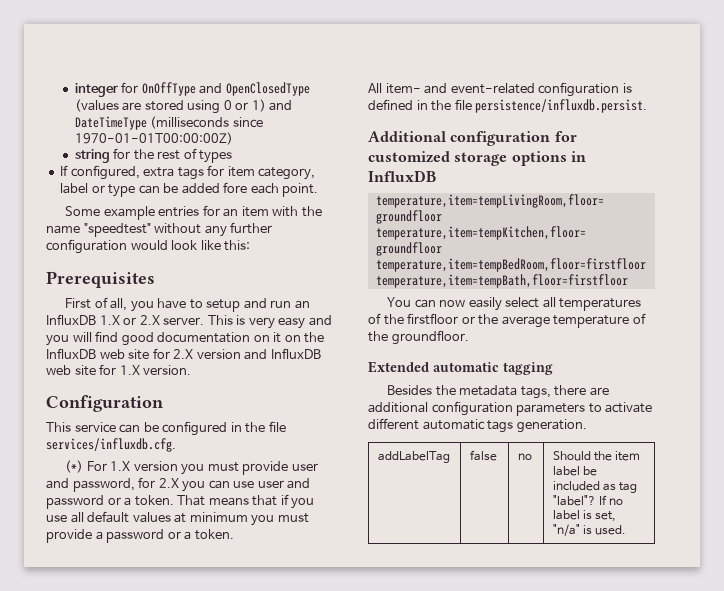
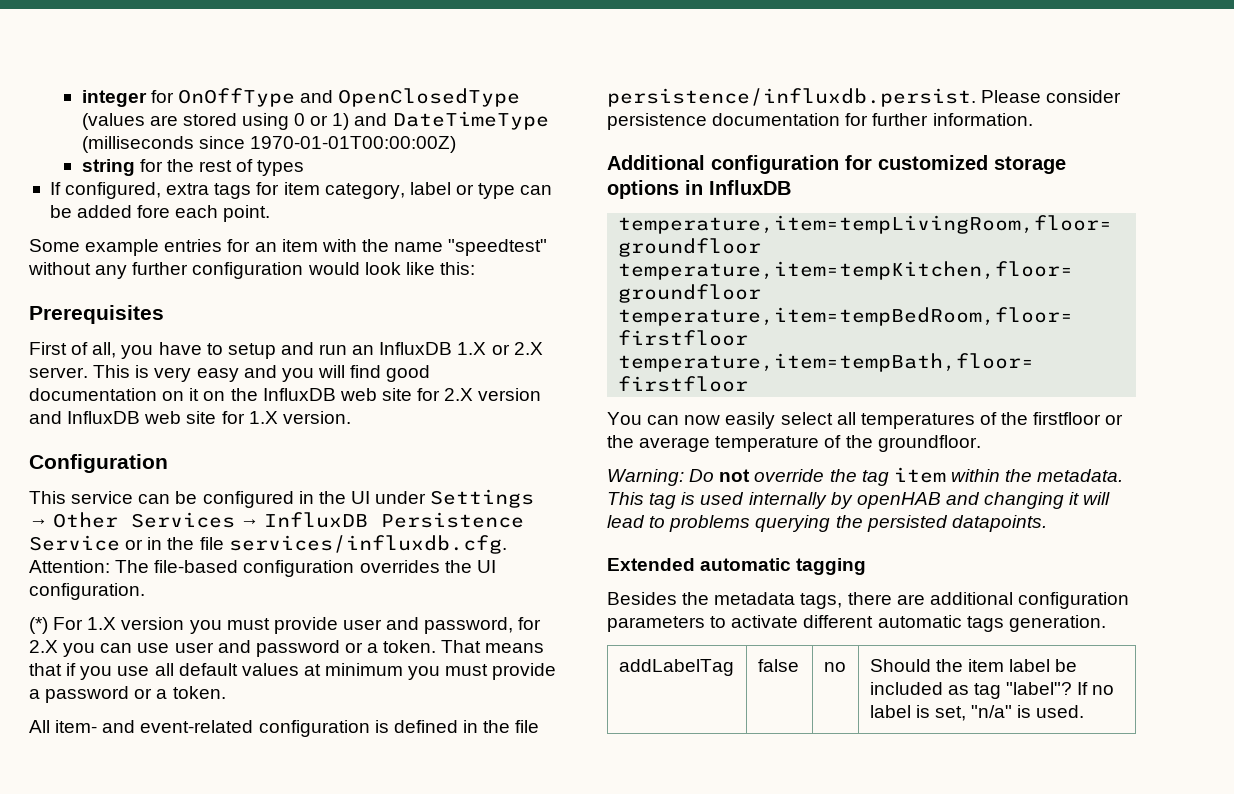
[268,421,286,432] [46,438,176,452] file services/influxdb.cfg. -> [350,489,535,508] [29,512,525,528] [29,535,507,554] [29,560,496,577] [29,583,145,600] UI under Settings → Other Services → InfluxDB Persistence Service or in the file services/influxdb.cfg. Attention: The file-based configuration overrides the UI configuration.
(648, 106) none -> [981,90,1122,103] [607,113,1033,130] Please consider persistence documentation for further information.
(469, 337) none -> [607,467,1124,486] [607,492,1111,509] [607,515,1047,532] // Warning: Do not override the tag item within the metadata. This tag is used internally by openHAB and changing it will lead to problems querying the persisted datapoints.

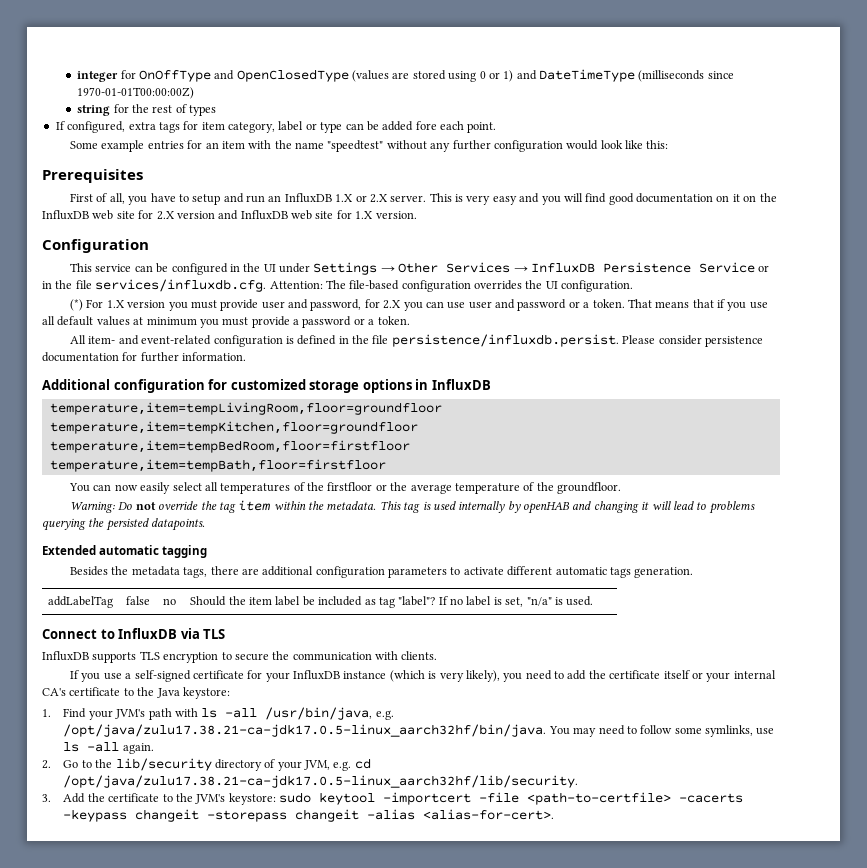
(1085, 711) none -> [42,628,226,639] [42,651,438,663] [70,670,776,682] [42,687,230,699] [42,707,394,720] [63,724,775,737] [63,742,154,754] [42,758,371,771] [63,775,579,788] [42,792,744,805] [63,809,555,822] // Connect to InfluxDB via TLS // InfluxDB supports TLS encryption to secure the communication with clients. // If you use a self-signed certificate for your InfluxDB instance (which is very likely), you need to add the certificate itself or your internal CA's certificate to the Java keystore: // 1. Find your JVM's path with ls -all /usr/bin/java, e.g. /opt/java/zulu17.38.21-ca-jdk17.0.5-linux_aarch32hf/bin/java. You may need to follow some symlinks, use ls -all again. // 2. Go to the lib/security directory of your JVM, e.g. cd /opt/java/zulu17.38.21-ca-jdk17.0.5-linux_aarch32hf/lib/security. // 3. Add the certificate to the JVM's keystore: sudo keytool -importcert -file <path-to-certfile> -cacerts -keypass changeit -storepass changeit -alias <alias-for-cert>.

